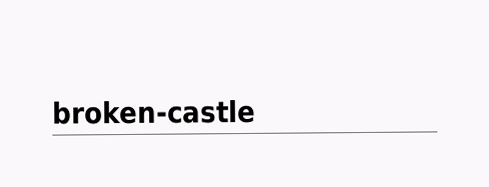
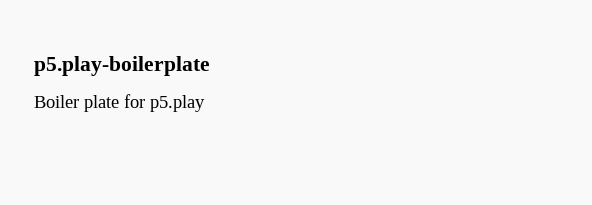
[52,98,256,125] broken-castle -> [34,56,210,76] [34,94,205,112] p5.play-boilerplate // Boiler plate for p5.play

